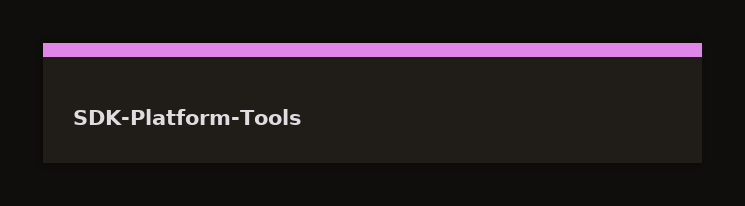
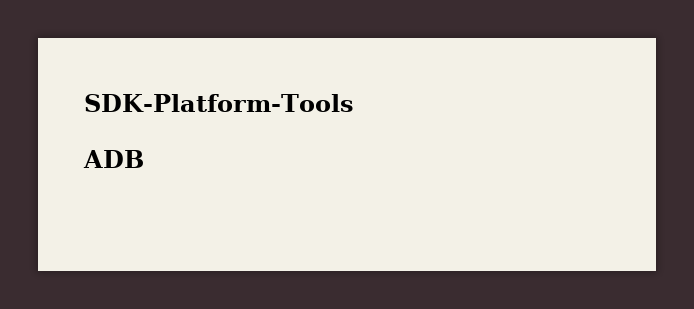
(302, 117) none -> [83,150,144,168] // ADB

